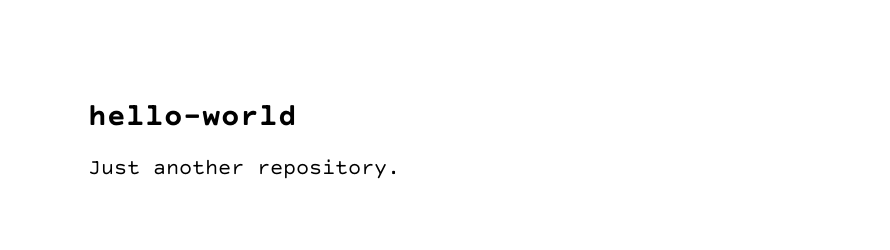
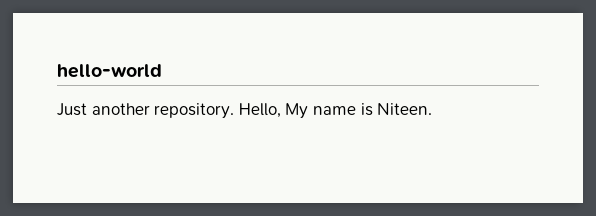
(400, 169) none -> [238,103,433,119] Hello, My name is Niteen.

